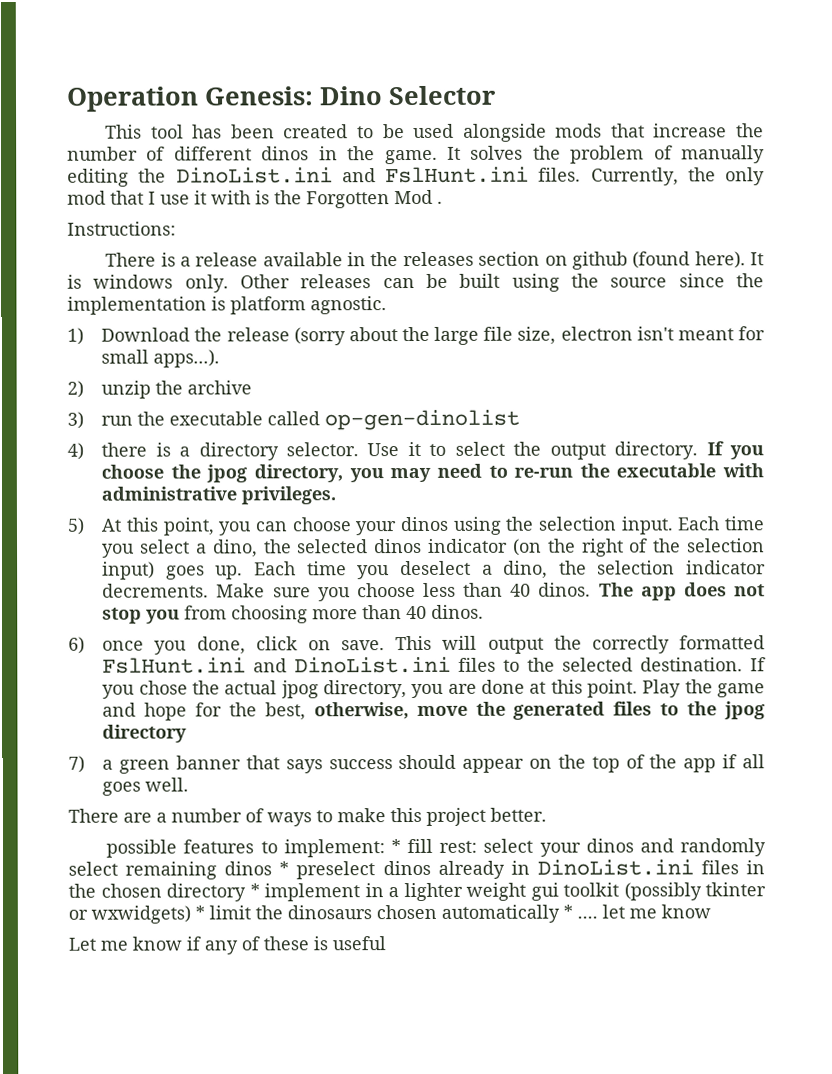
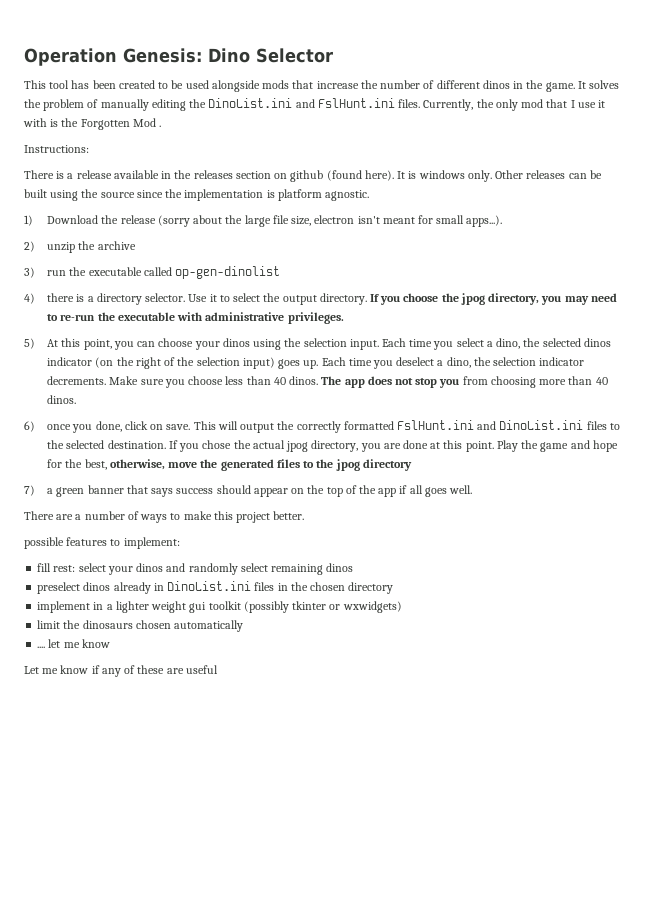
[390,839,401,854] * -> (180, 543) //
[279,861,290,876] * -> (354, 567) //
[249,883,260,898] * -> (394, 588) //
[195,905,205,920] * -> (402, 607) //
[563,904,573,919] * -> (244, 626) //
[313,936,328,951] is -> [166,668,184,674] are

